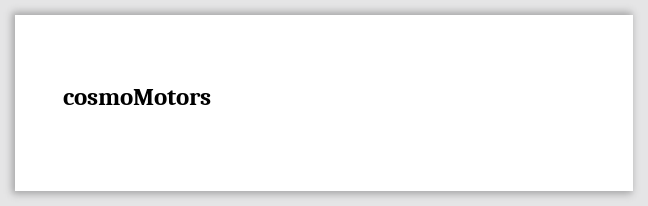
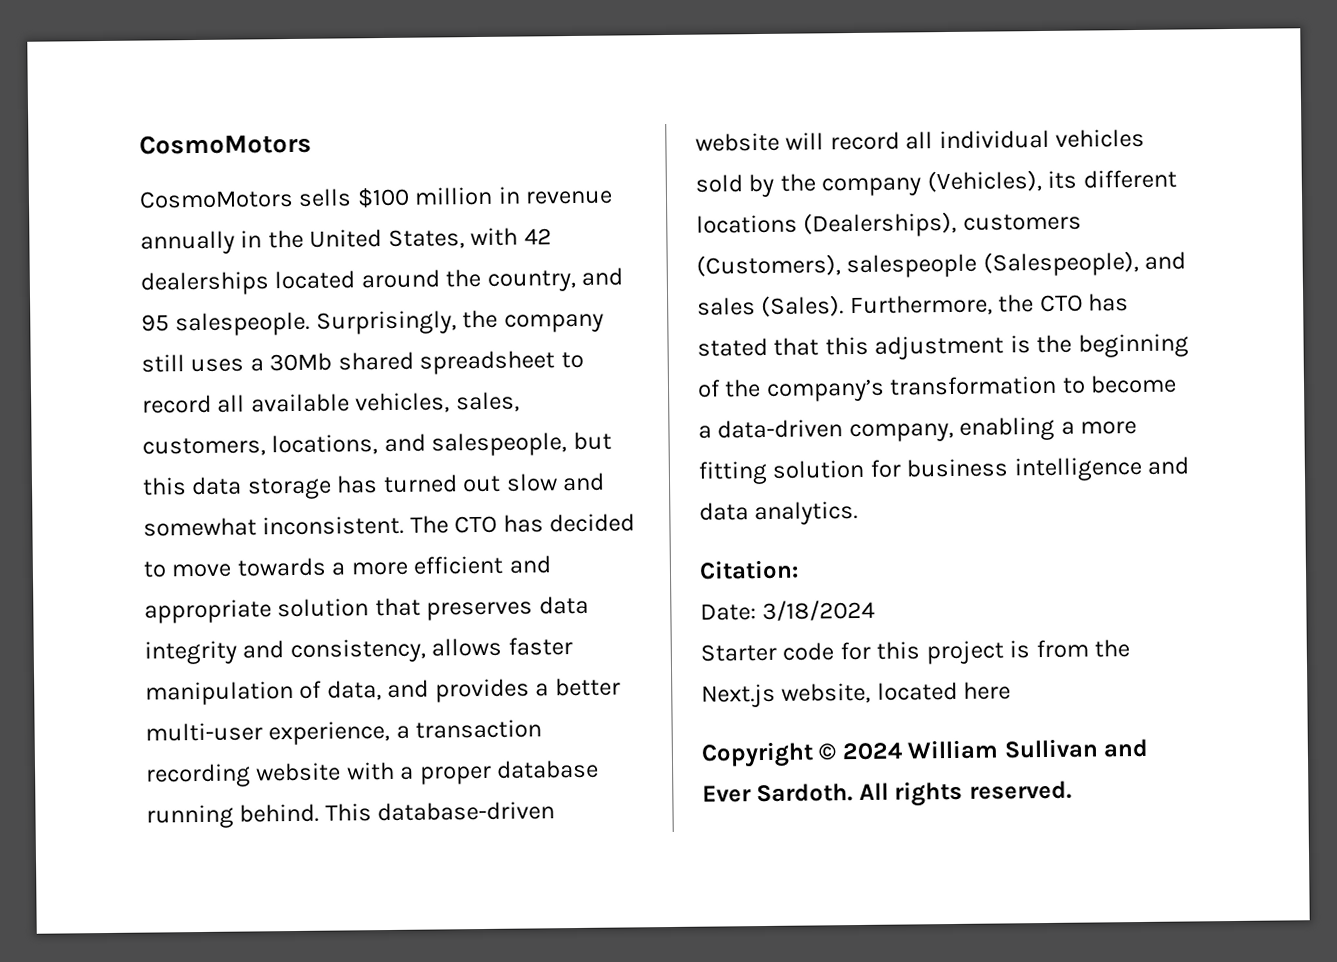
[63,89,211,105] cosmoMotors -> [139,133,312,155] [139,186,614,209] [140,227,552,255] [140,267,624,296] [141,309,604,337] [141,350,584,375] [142,391,520,414] [142,431,612,457] [142,472,606,500] [143,513,636,537] [143,555,551,578] [144,595,589,624] [144,637,573,665] [145,677,621,706] [145,719,543,746] [145,759,600,788] [146,801,556,829] [695,128,1146,152] [695,169,1177,198] [696,211,1082,238] [696,250,1187,279] [697,293,1130,318] [697,333,1189,360] [697,374,1178,402] [698,416,1138,443] [698,456,1190,485] [699,500,859,526] [699,559,799,580] [700,599,876,622] [700,639,1131,665] [701,681,1012,708] [701,738,1149,768] [702,780,1072,807] CosmoMotors // CosmoMotors sells $100 million in revenue annually in the United States, with 42 dealerships located around the country, and 95 salespeople. Surprisingly, the company still uses a 30Mb shared spreadsheet to record all available vehicles, sales, customers, locations, and salespeople, but this data storage has turned out slow and somewhat inconsistent. The CTO has decided to move towards a more efficient and appropriate solution that preserves data integrity and consistency, allows faster manipulation of data, and provides a better multi-user experience, a transaction recording website with a proper database running behind. This database-driven website will record all individual vehicles sold by the company (Vehicles), its different locations (Dealerships), customers (Customers), salespeople (Salespeople), and sales (Sales). Furthermore, the CTO has stated that this adjustment is the beginning of the company’s transformation to become a data-driven company, enabling a more fitting solution for business intelligence and data analytics. // Citation: // Date: 3/18/2024 // Starter code for this project is from the Next.js website, located here // Copyright © 2024 William Sullivan and Ever Sardoth. All rights reserved.

